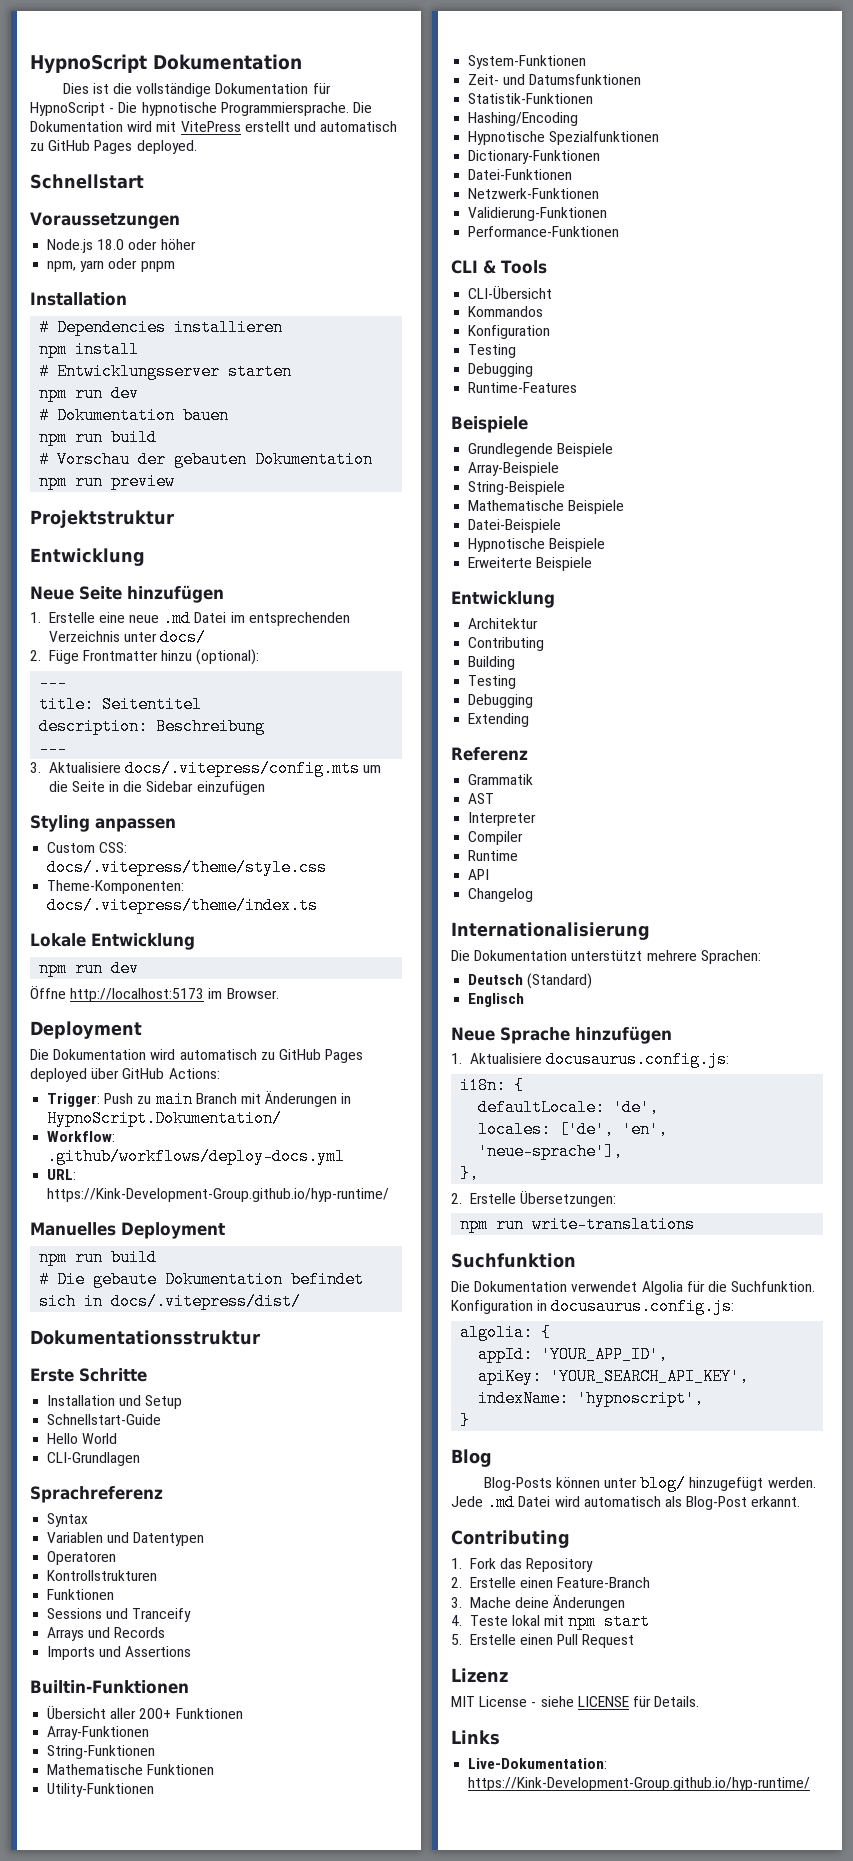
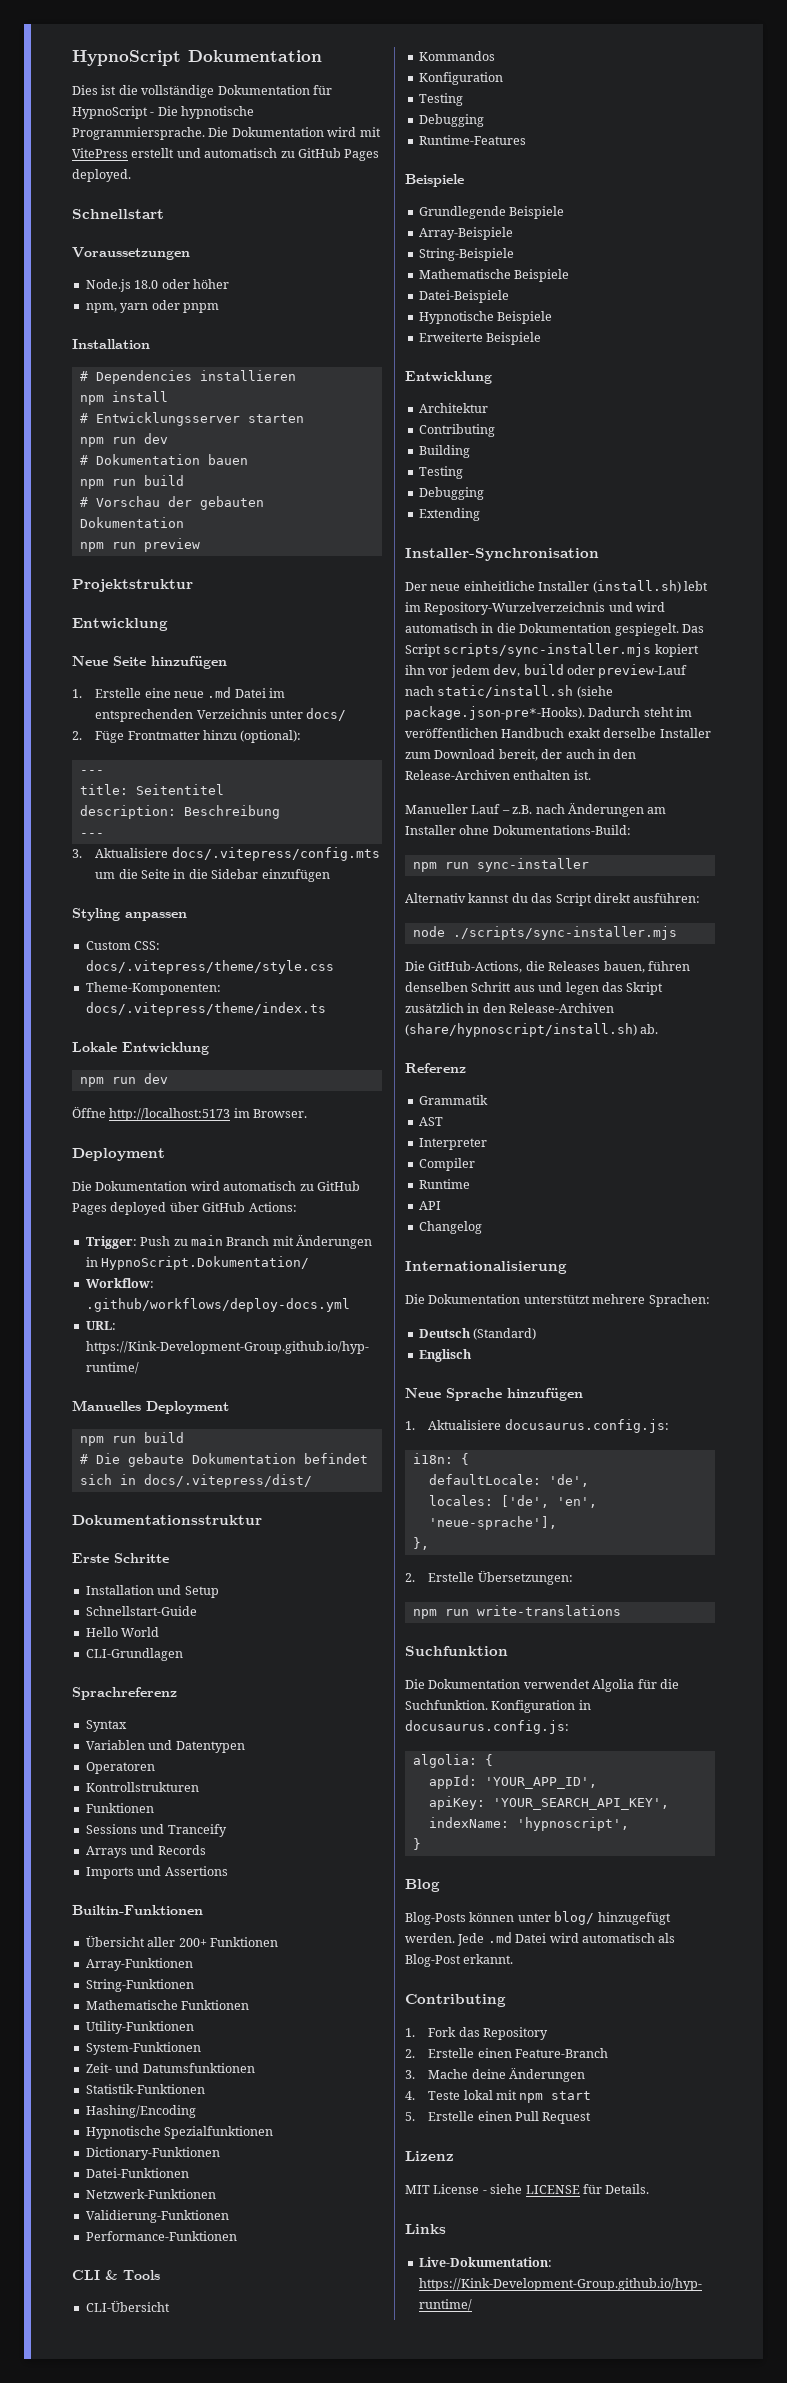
(530, 720) none -> [405,548,599,561] [405,580,708,593] [405,602,666,615] [405,623,704,636] [405,643,699,657] [405,664,688,678] [405,685,613,698] [405,706,693,720] [405,728,711,738] [405,749,637,761] [405,770,591,780] [405,803,667,817] [405,825,631,835] [412,858,589,872] [405,893,701,906] [412,926,677,940] [405,961,690,973] [405,982,664,995] [405,1003,615,1013] [405,1023,659,1037] // Installer-Synchronisation // Der neue einheitliche Installer (install.sh) lebt im Repository-Wurzelverzeichnis und wird automatisch in die Dokumentation gespiegelt. Das Script scripts/sync-installer.mjs kopiert ihn vor jedem dev, build oder preview-Lauf nach static/install.sh (siehe package.json-pre*-Hooks). Dadurch steht im veröffentlichen Handbuch exakt derselbe Installer zum Download bereit, der auch in den Release-Archiven enthalten ist. // Manueller Lauf – z.B. nach Änderungen am Installer ohne Dokumentations-Build: // npm run sync-installer // Alternativ kannst du das Script direkt ausführen: // node ./scripts/sync-installer.mjs // Die GitHub-Actions, die Releases bauen, führen denselben Schritt aus und legen das Skript zusätzlich in den Release-Archiven (share/hypnoscript/install.sh) ab.

